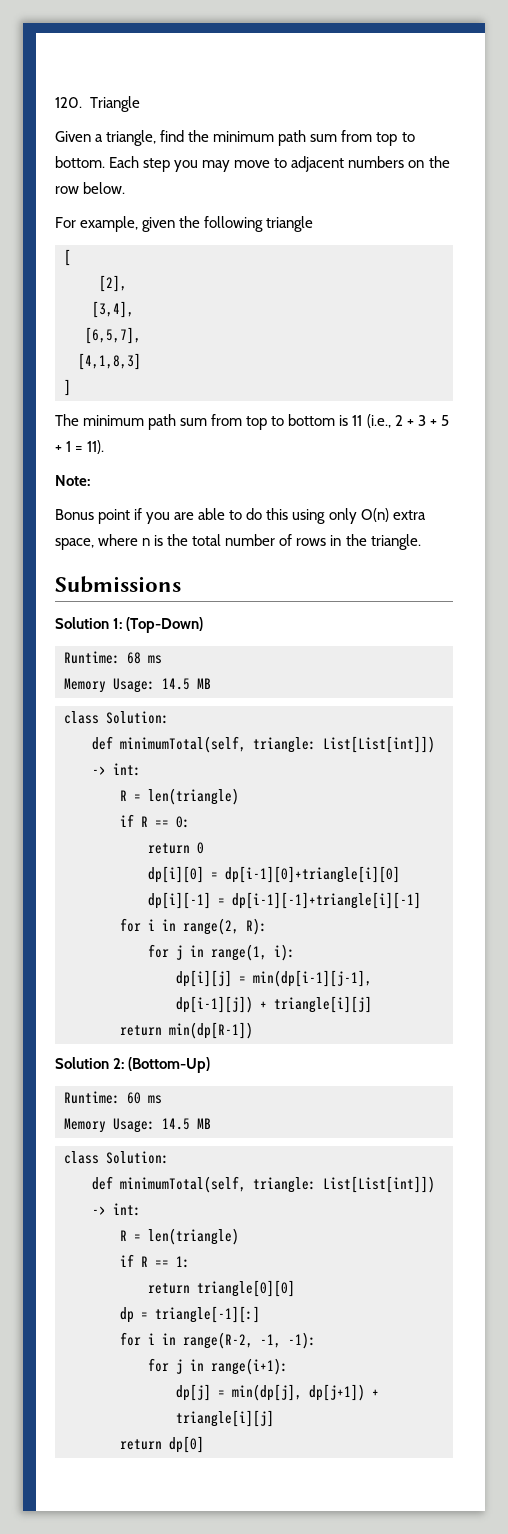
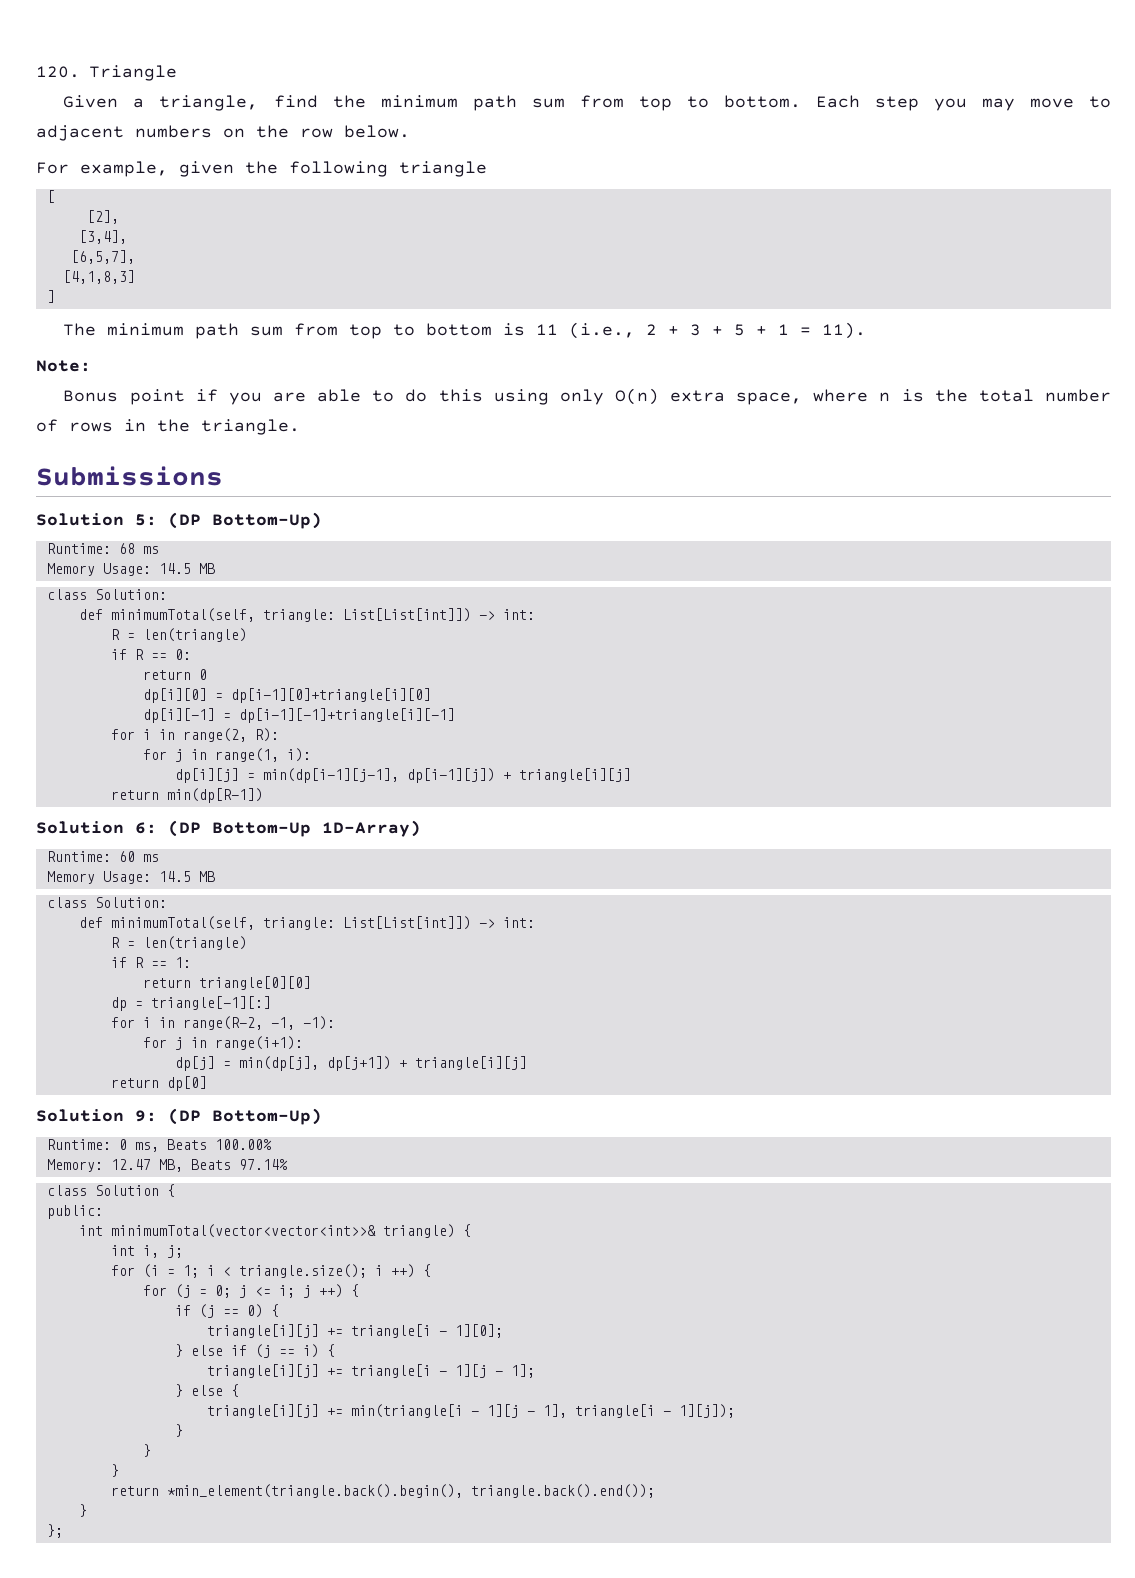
[113,617,204,633] 1: (Top-Down) -> [135,512,322,529] 5: (DP Bottom-Up)
[113,1057,211,1073] 2: (Bottom-Up) -> [135,820,421,837] 6: (DP Bottom-Up 1D-Array)
(204, 1444) none -> [36,1108,322,1125] [46,1139,272,1152] [46,1159,288,1172] [46,1184,175,1197] [46,1205,103,1219] [78,1224,471,1238] [110,1245,183,1258] [110,1264,431,1278] [142,1284,359,1298] [174,1304,279,1318] [206,1324,503,1338] [174,1344,335,1358] [206,1364,535,1378] [174,1384,239,1397] [206,1404,735,1418] [174,1424,183,1437] [142,1444,151,1457] [110,1464,119,1477] [110,1484,655,1498] [78,1504,87,1517] [46,1524,63,1538] // Solution 9: (DP Bottom-Up) // Runtime: 0 ms, Beats 100.00% // Memory: 12.47 MB, Beats 97.14% // class Solution { // public: // int minimumTotal(vector<vector<int>>& triangle) { // int i, j; // for (i = 1; i < triangle.size(); i ++) { // for (j = 0; j <= i; j ++) { // if (j == 0) { // triangle[i][j] += triangle[i - 1][0]; // } else if (j == i) { // triangle[i][j] += triangle[i - 1][j - 1]; // } else { // triangle[i][j] += min(triangle[i - 1][j - 1], triangle[i - 1][j]); // } // } // } // return *min_element(triangle.back().begin(), triangle.back().end()); // } // };

